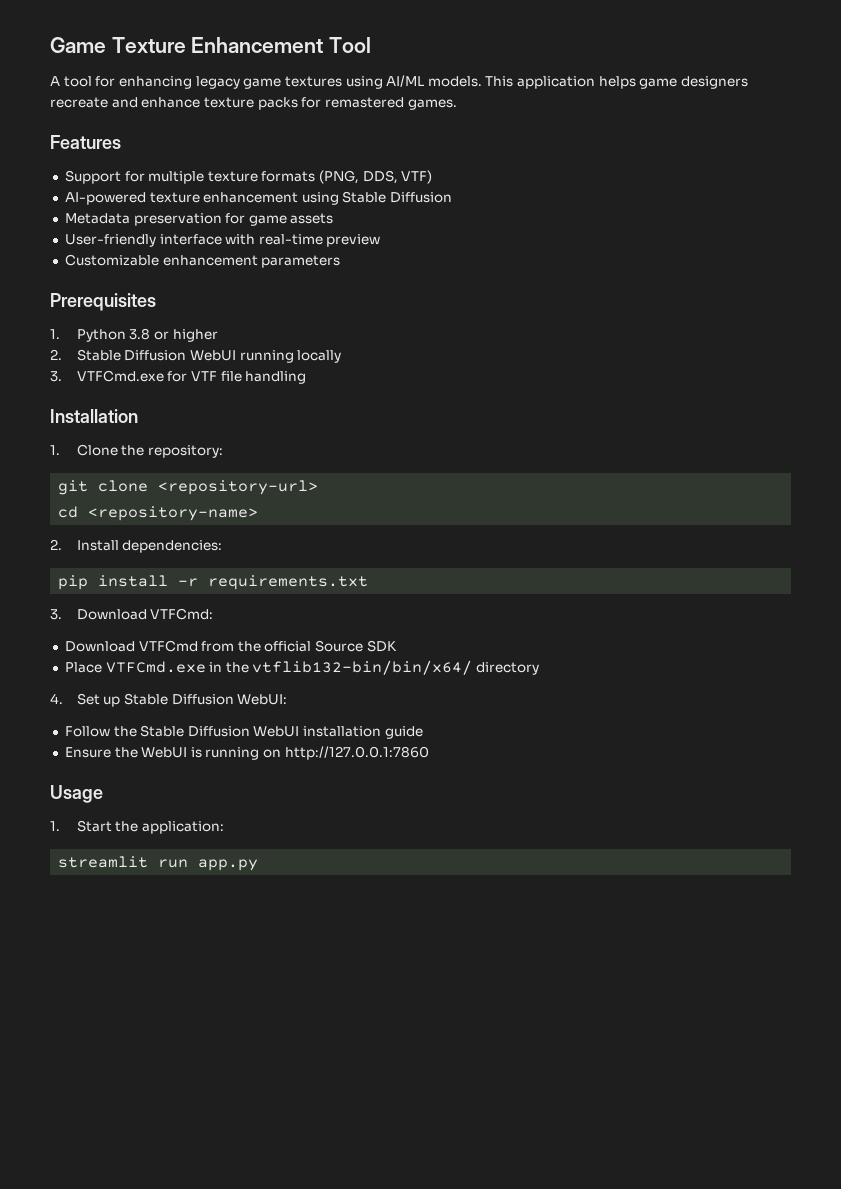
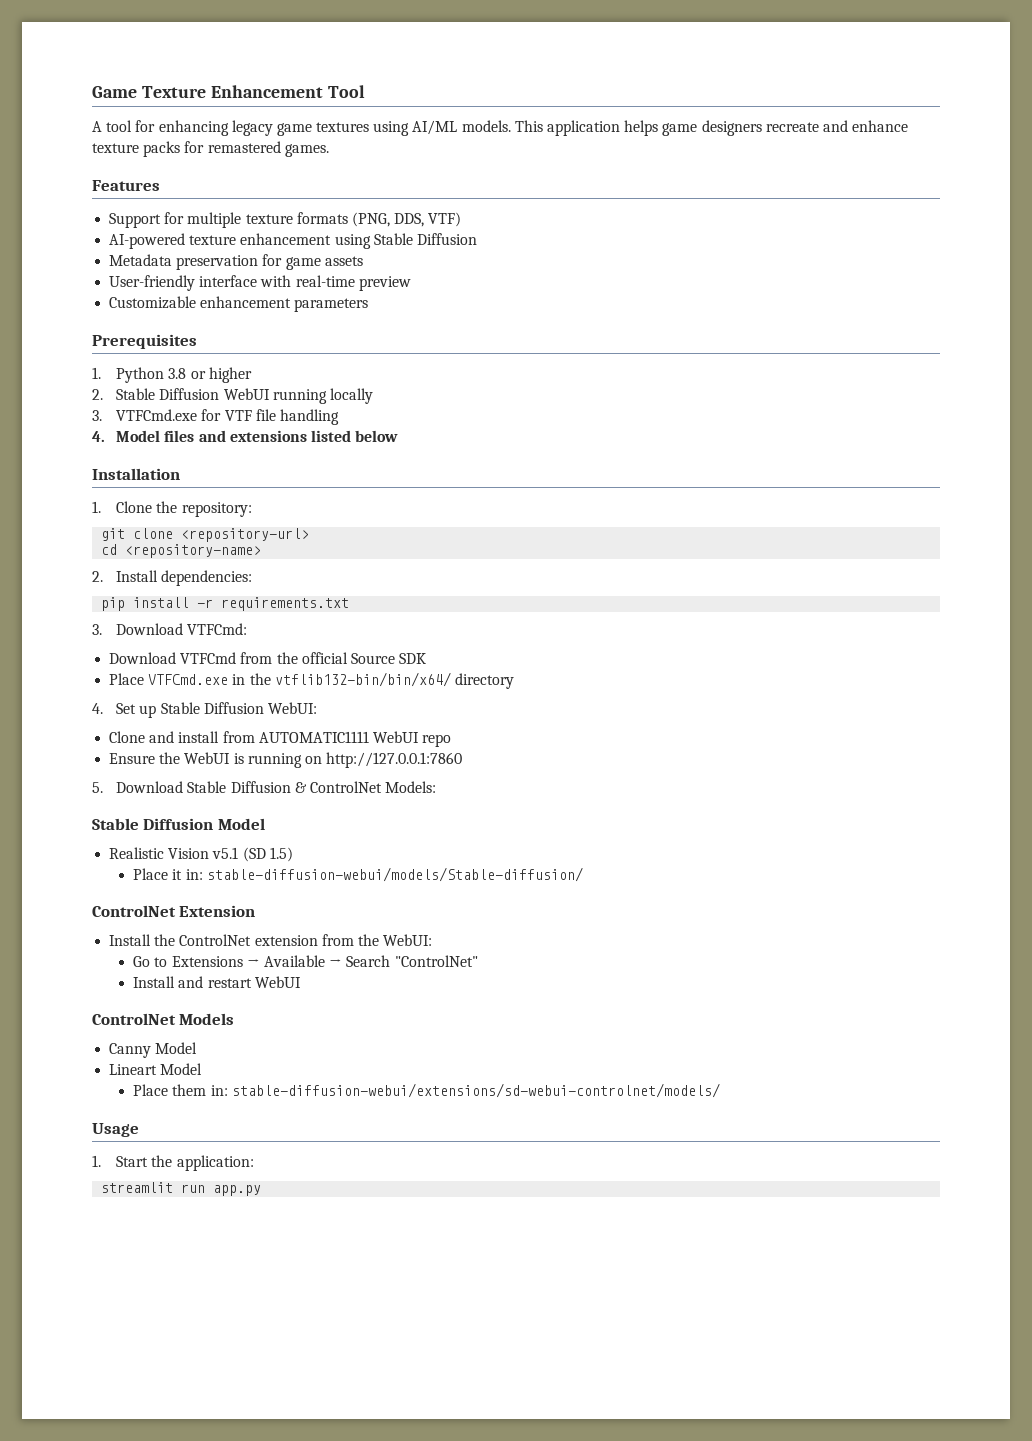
(307, 377) none -> [92,430,399,442] // 4. Model files and extensions listed below
[64,725,423,739] Follow the Stable Diffusion WebUI installation guide -> [109,731,452,747] Clone and install from AUTOMATIC1111 WebUI repo
(429, 753) none -> [92,781,437,793] [92,818,265,830] [109,847,293,862] [133,867,583,882] [92,905,256,917] [109,934,433,946] [133,955,478,967] [133,976,301,988] [92,1013,235,1025] [109,1042,198,1058] [109,1063,203,1075] [133,1083,720,1098] // 5. Download Stable Diffusion & ControlNet Models: // Stable Diffusion Model // Realistic Vision v5.1 (SD 1.5) // Place it in: stable-diffusion-webui/models/Stable-diffusion/ // ControlNet Extension // Install the ControlNet extension from the WebUI: // Go to Extensions → Available → Search "ControlNet" // Install and restart WebUI // ControlNet Models // Canny Model // Lineart Model // Place them in: stable-diffusion-webui/extensions/sd-webui-controlnet/models/

